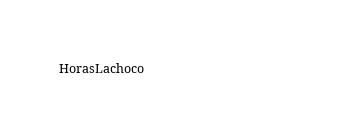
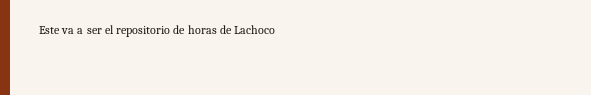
[59,63,144,73] HorasLachoco -> [39,25,276,37] Este va a ser el repositorio de horas de Lachoco

